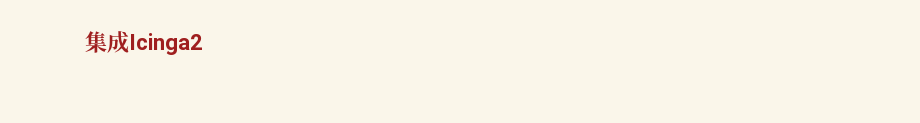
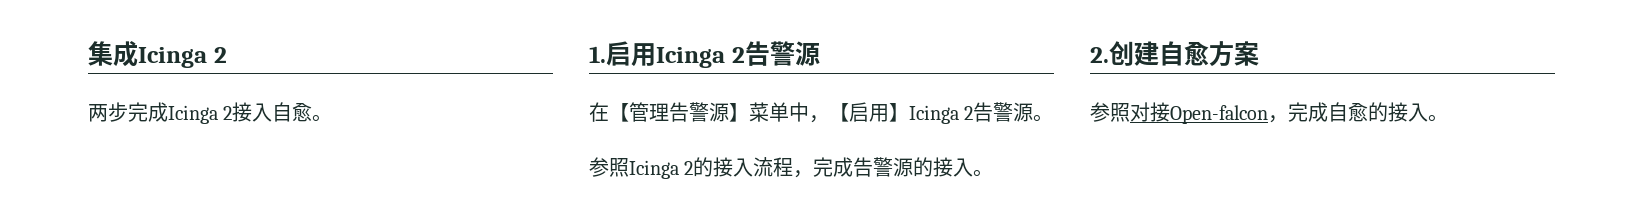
[129,33,203,55] Icinga2 -> [138,47,227,68] [88,102,333,124] [589,41,820,68] [589,102,1054,124] [589,157,994,179] [1090,41,1259,67] [1090,102,1448,124] Icinga 2 // 两步完成Icinga 2接入自愈。 // 1.启用Icinga 2告警源 // 在【管理告警源】菜单中，【启用】Icinga 2告警源。 // 参照Icinga 2的接入流程，完成告警源的接入。 // 2.创建自愈方案 // 参照对接Open-falcon，完成自愈的接入。

